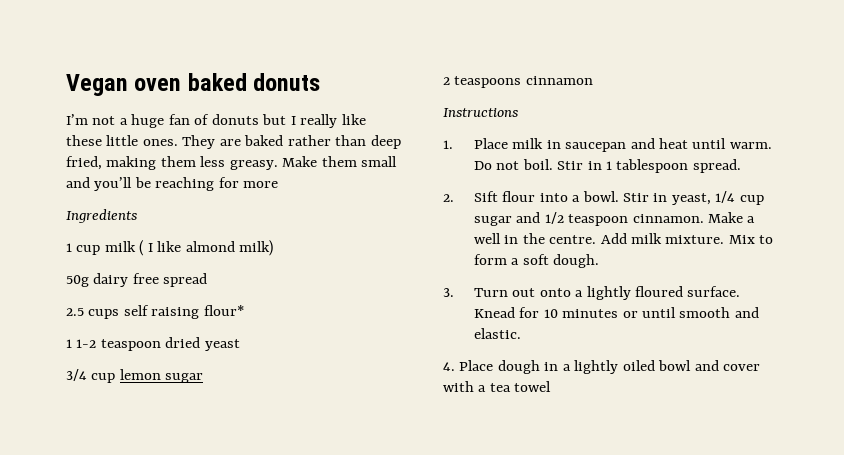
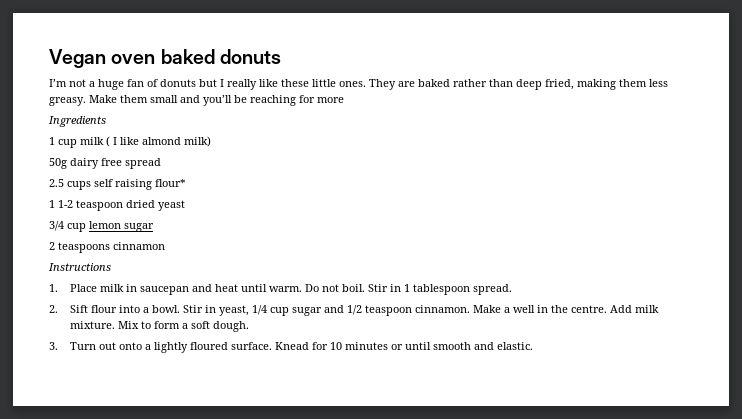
[443,360,761,374] [443,381,552,392] // 4. Place dough in a lightly oiled bowl and cover with a tea towel -> (533, 346) none

